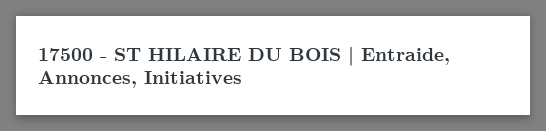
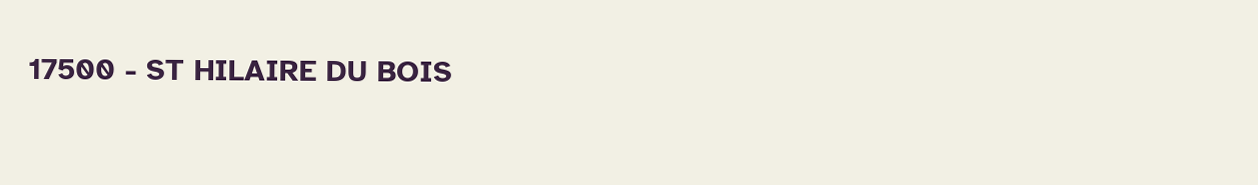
[348,46,450,66] [38,71,242,88] | Entraide, Annonces, Initiatives -> (453, 71) none

